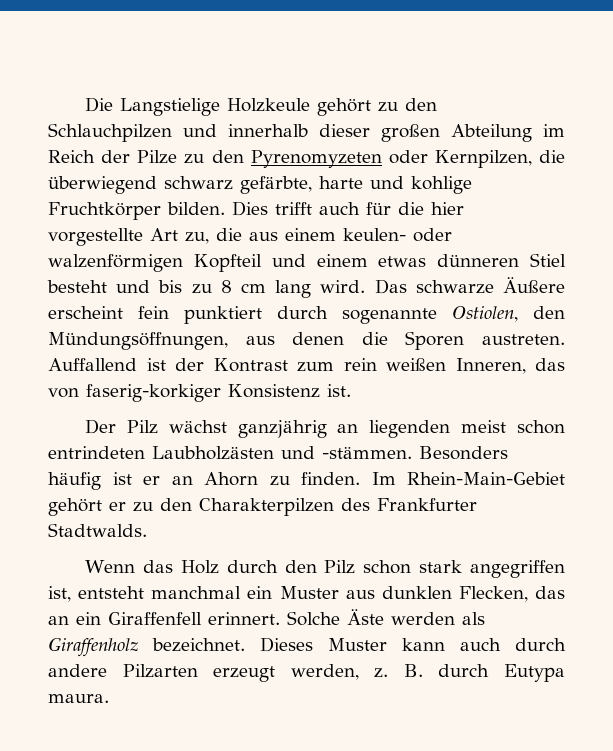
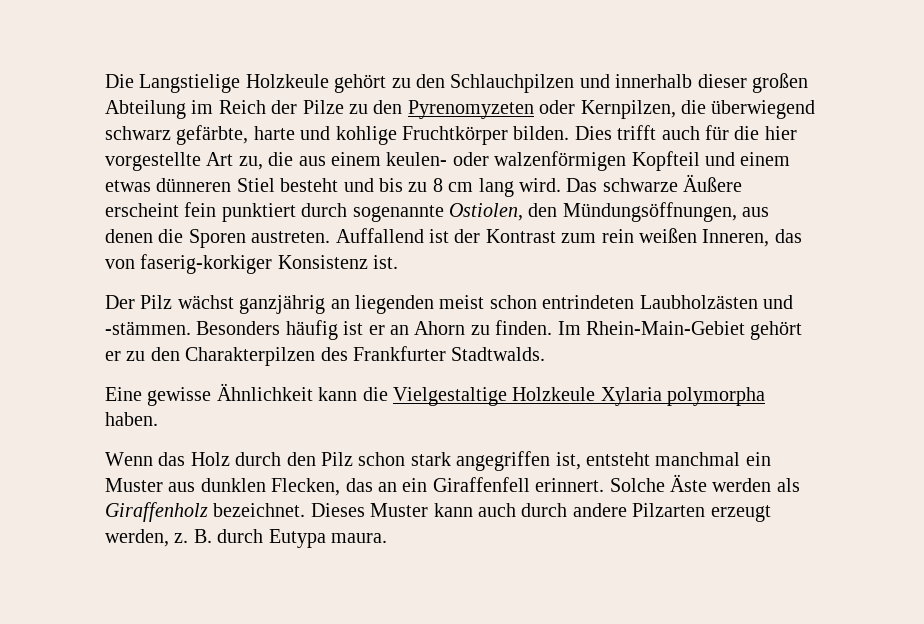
(147, 530) none -> [105,383,766,406] [105,412,158,426] // Eine gewisse Ähnlichkeit kann die Vielgestaltige Holzkeule Xylaria polymorpha haben.

